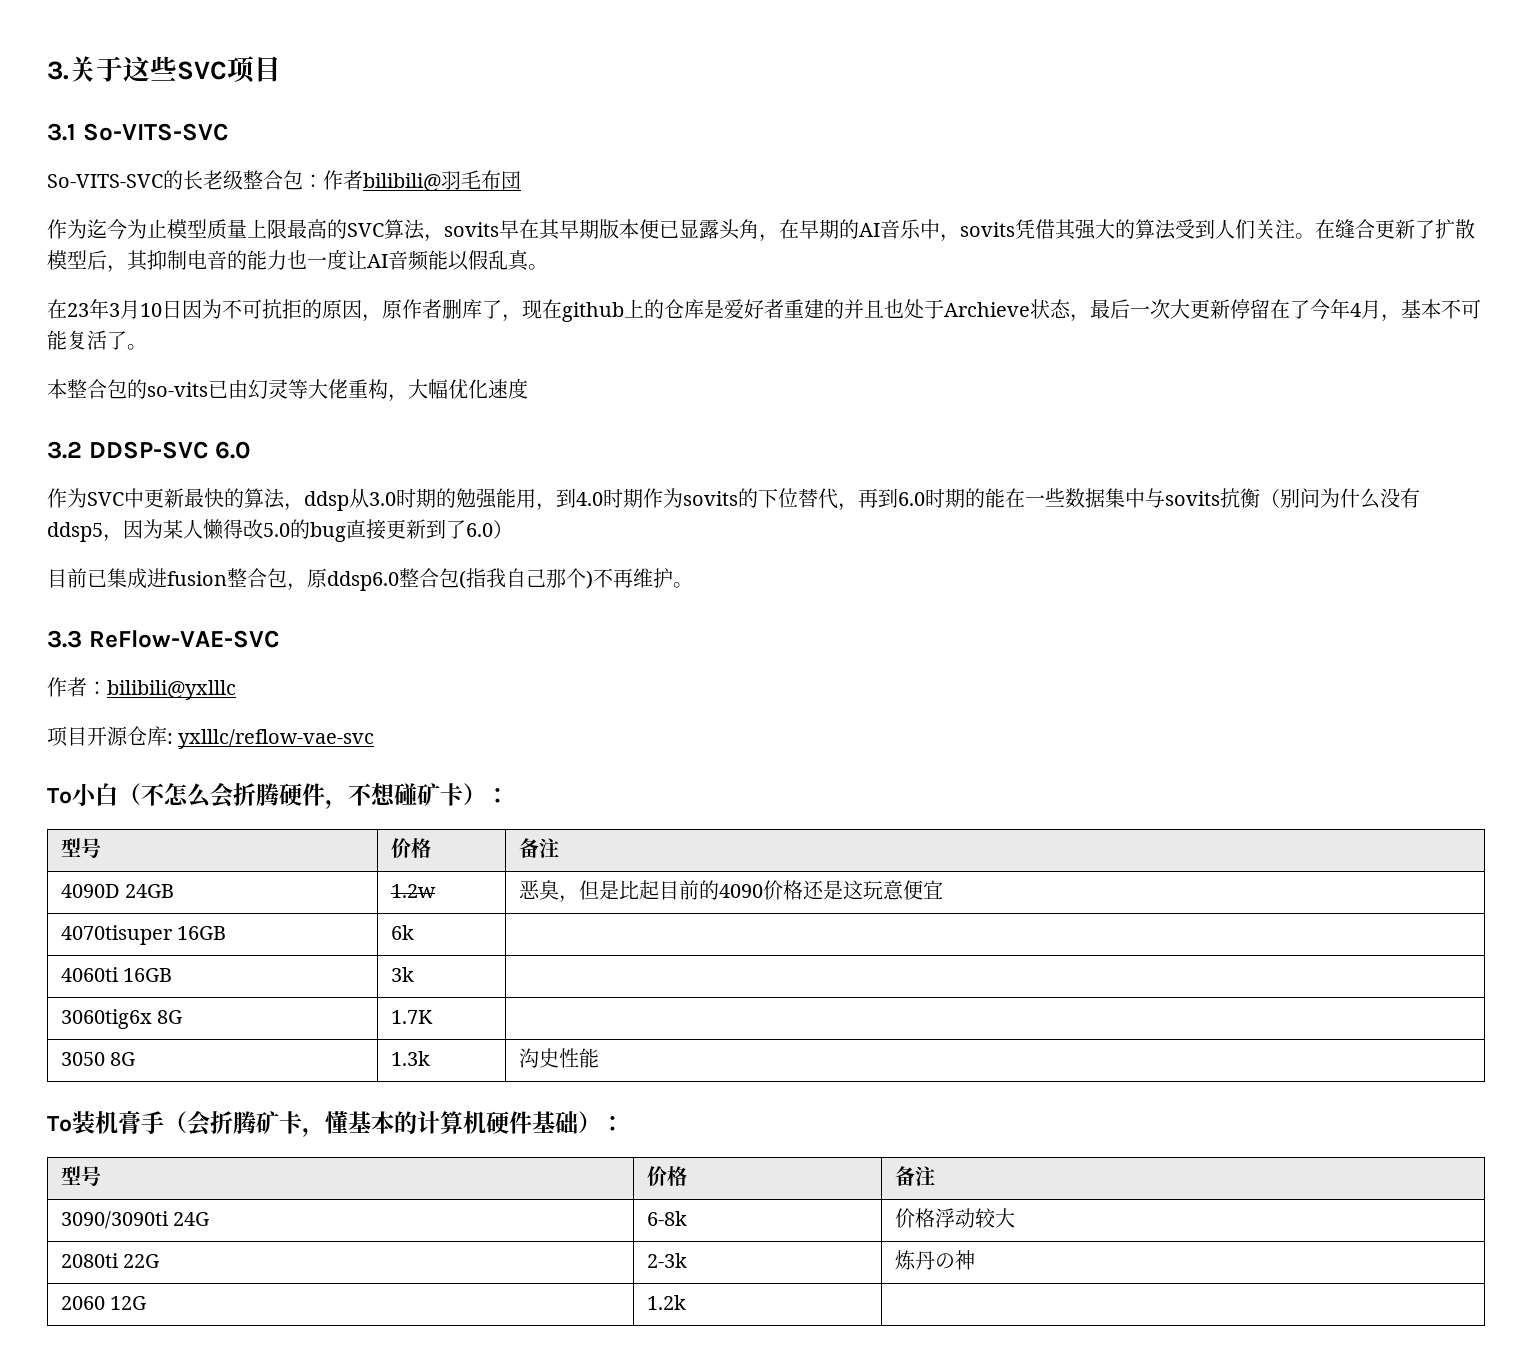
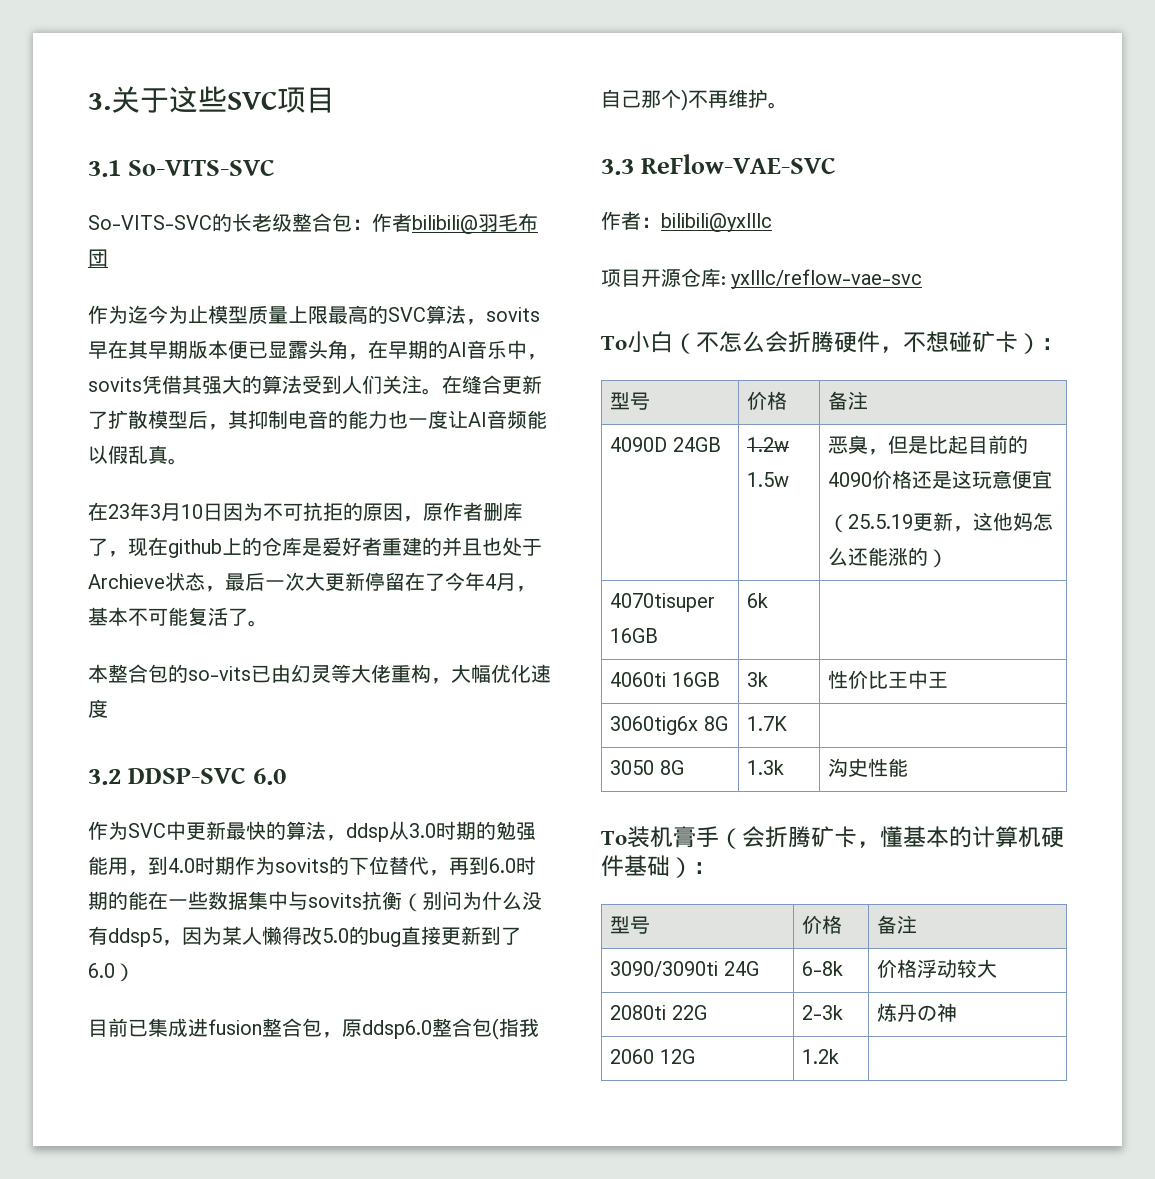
(436, 891) none -> [747,472,790,487] 1.5w
(943, 889) none -> [828,512,1054,533] [828,547,949,568] // （25.5.19更新，这他妈怎么还能涨的）
(414, 974) none -> [828,670,949,689] 性价比王中王

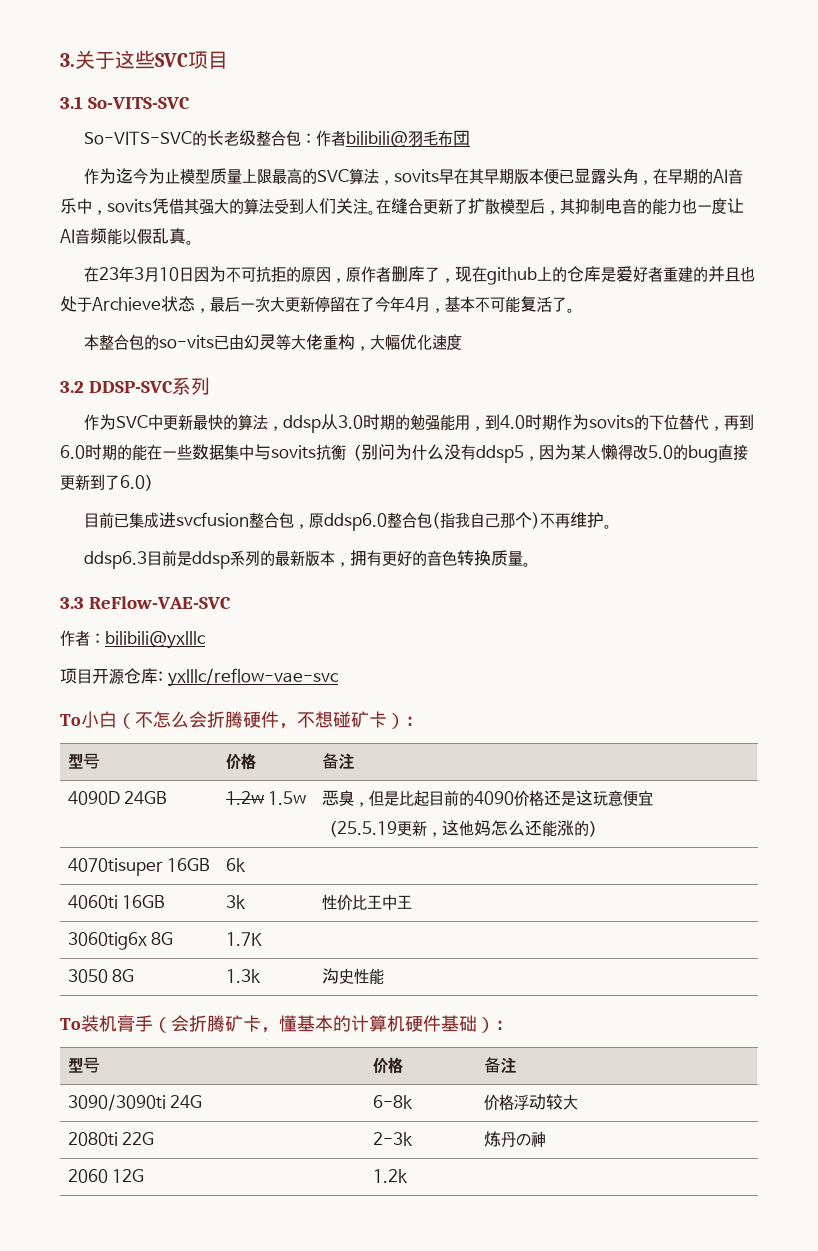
[253,768,286,785] 6.0 -> [172,377,211,395] 系列
[208,1019,262,1035] fusion -> [176,512,250,527] svcfusion
(788, 105) none -> [84,550,532,569] // ddsp6.3目前是ddsp系列的最新版本，拥有更好的音色转换质量。

